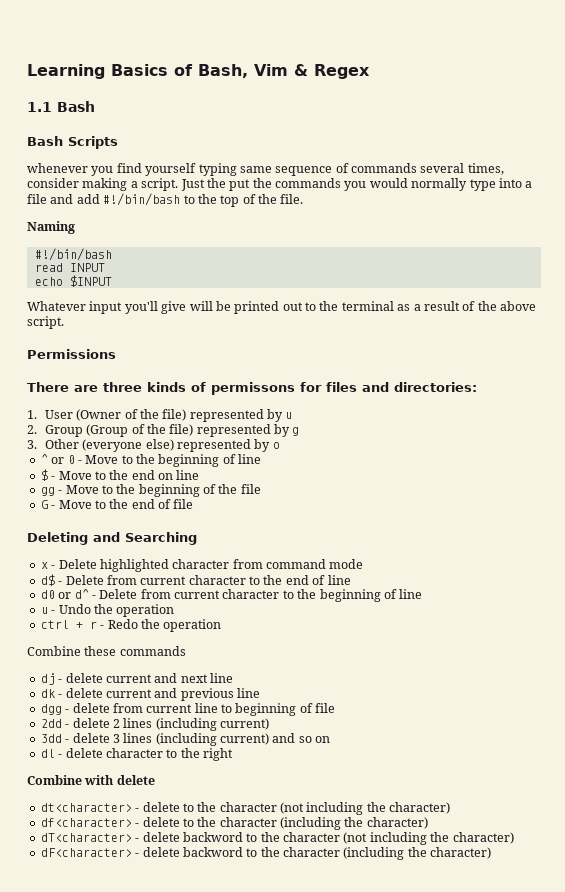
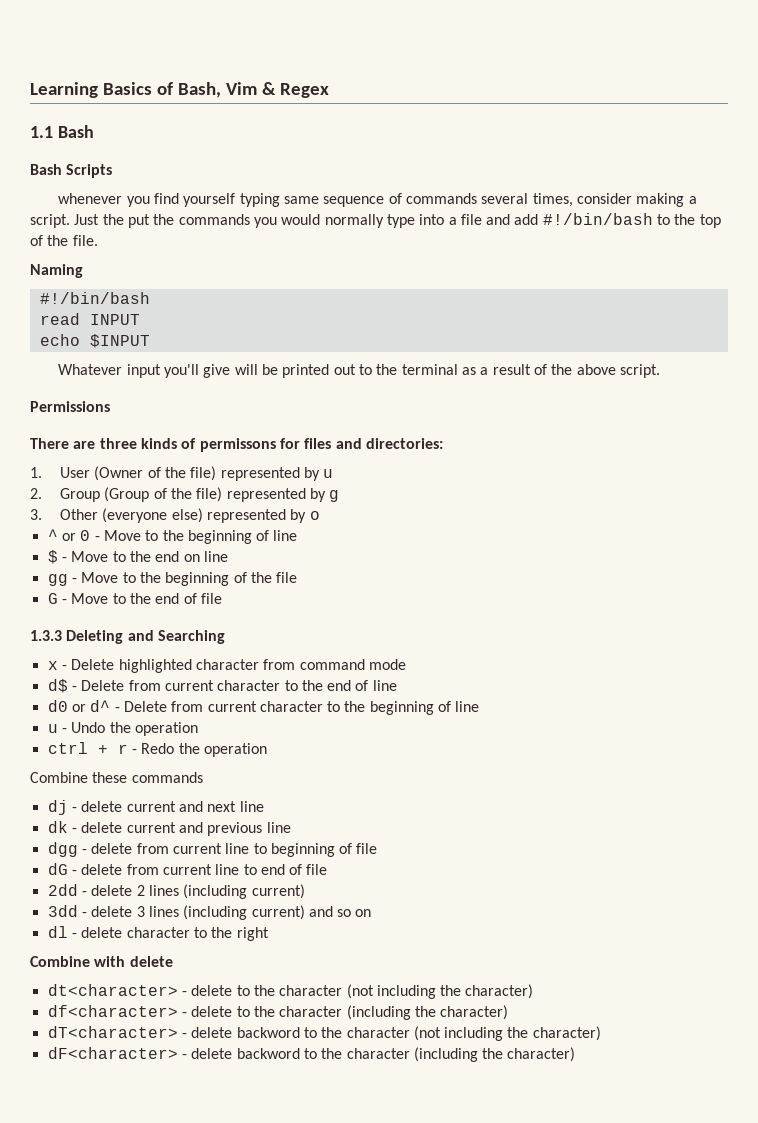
(194, 504) none -> [30,630,62,641] 1.3.3
(336, 708) none -> [47,863,328,875] // dG - delete from current line to end of file

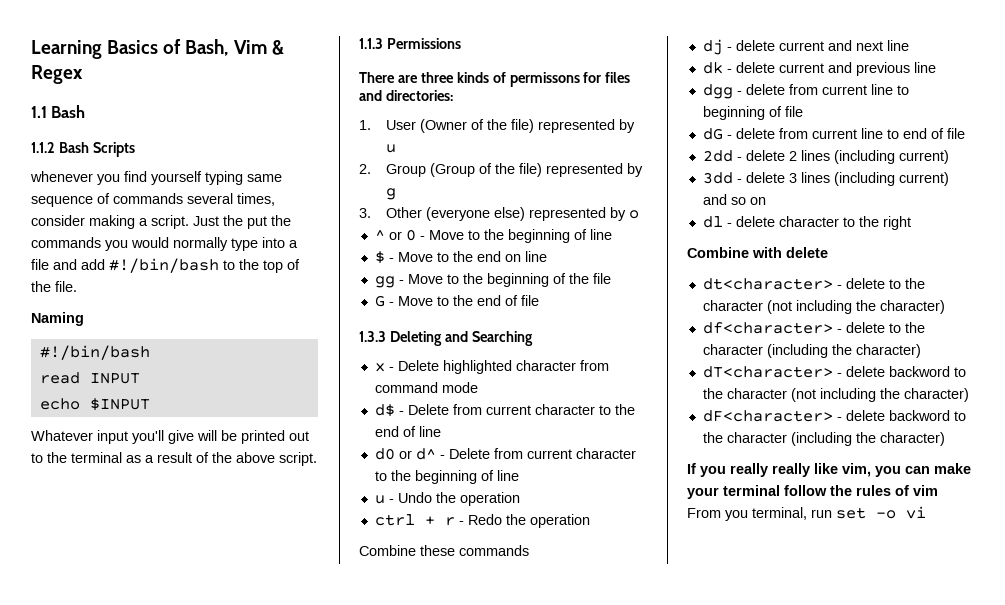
(94, 131) none -> [31,142,55,153] 1.1.2
(660, 371) none -> [359,38,383,49] 1.1.3
(576, 1054) none -> [687,463,971,477] [687,485,938,499] [687,506,926,521] // If you really really like vim, you can make your terminal follow the rules of vim From you terminal, run set -o vi

